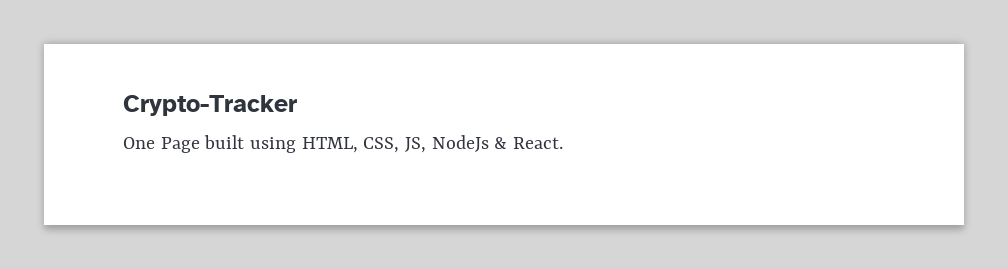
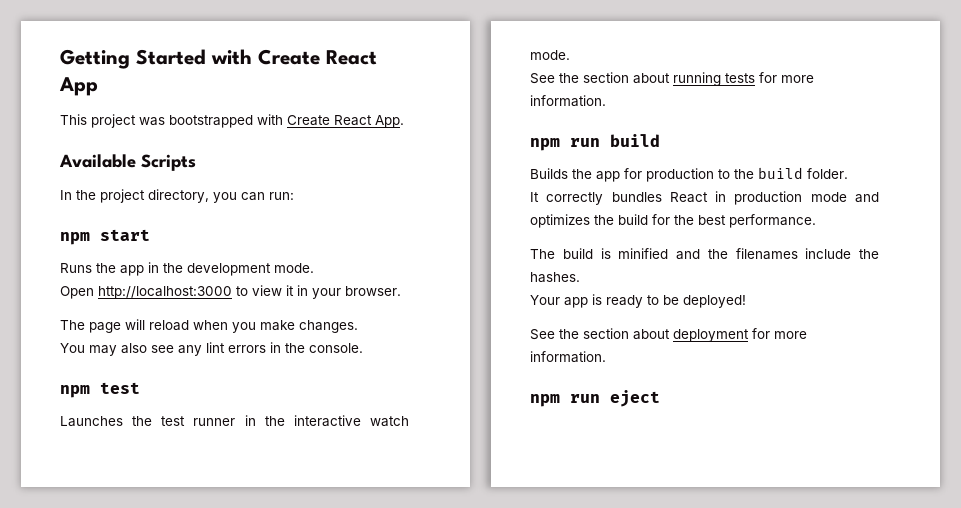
[123,95,297,116] [123,135,564,153] Crypto-Tracker // One Page built using HTML, CSS, JS, NodeJs & React. -> [60,49,377,69] [59,77,98,96] [60,114,404,128] [59,154,196,171] [60,189,294,203] [60,229,150,245] [60,262,314,276] [60,285,401,299] [60,319,358,333] [60,342,363,356] [60,382,140,398] [60,415,409,427] [530,50,570,60] [530,72,814,86] [530,95,606,107] [530,134,660,151] [530,167,848,182] [530,191,879,205] [530,214,816,228] [530,248,879,260] [530,272,580,283] [530,294,746,308] [530,328,807,342] [530,351,606,363] [530,390,660,407] Getting Started with Create React App // This project was bootstrapped with Create React App. // Available Scripts // In the project directory, you can run: // npm start // Runs the app in the development mode. // Open http://localhost:3000 to view it in your browser. // The page will reload when you make changes. // You may also see any lint errors in the console. // npm test // Launches the test runner in the interactive watch mode. // See the section about running tests for more information. // npm run build // Builds the app for production to the build folder. // It correctly bundles React in production mode and optimizes the build for the best performance. // The build is minified and the filenames include the hashes. // Your app is ready to be deployed! // See the section about deployment for more information. // npm run eject

